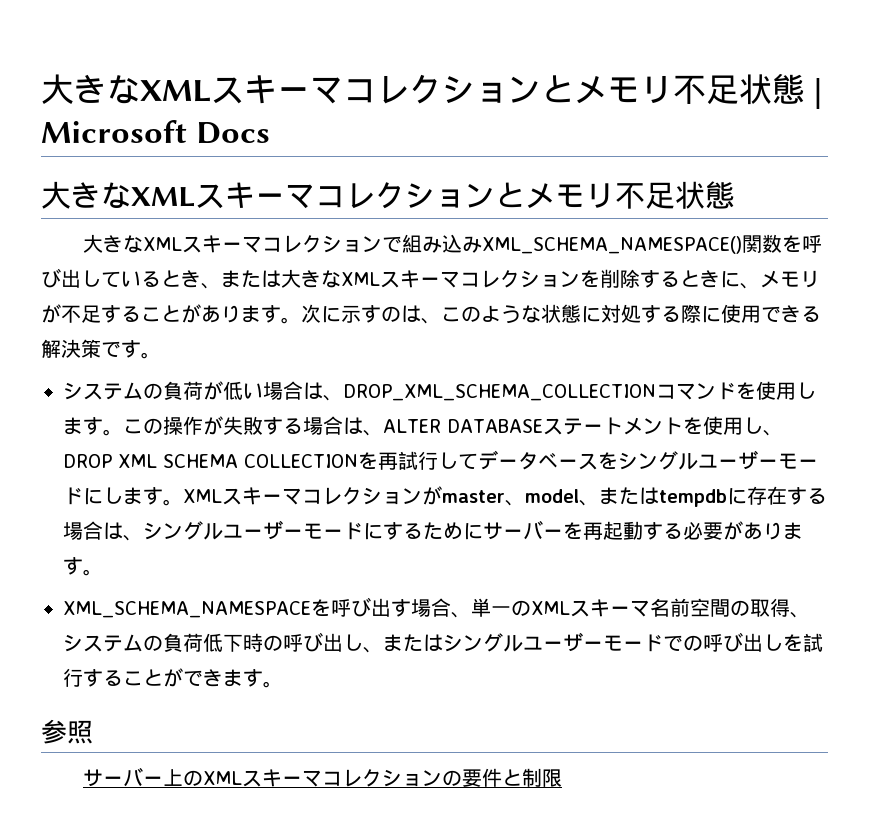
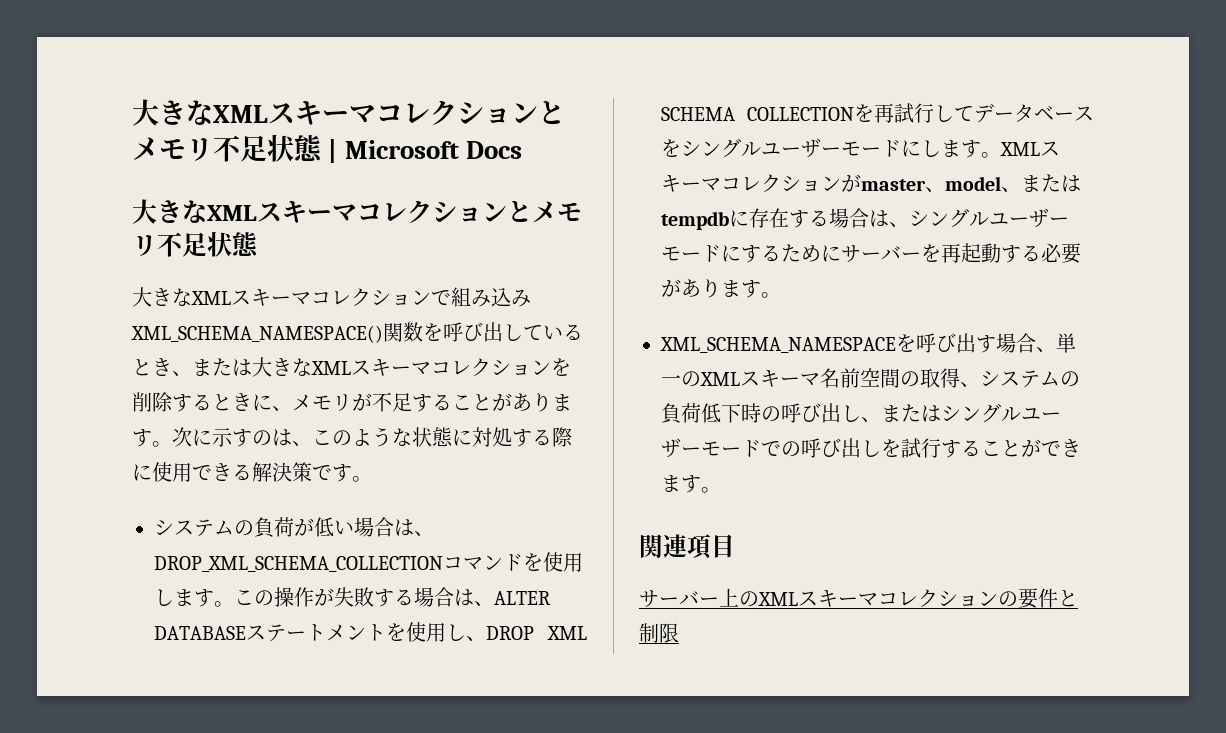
[41,719,93,744] 参照 -> [639,534,735,559] 関連項目

